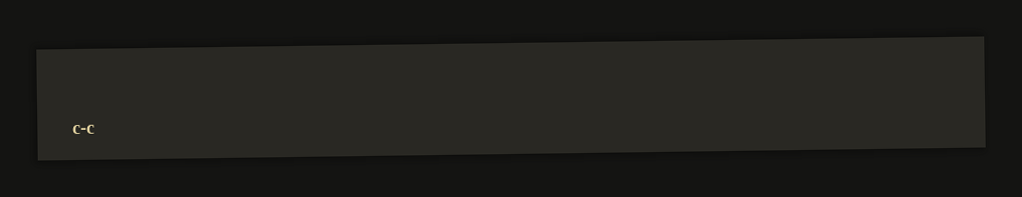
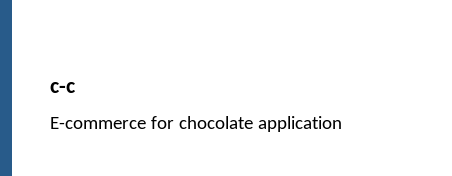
(95, 129) none -> [50,116,342,132] // E-commerce for chocolate application

